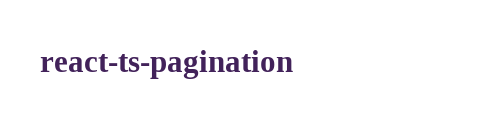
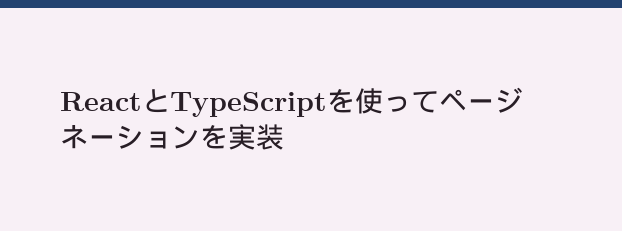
[40,50,293,79] react-ts-pagination -> [60,87,523,117] [60,124,284,150] ReactとTypeScriptを使ってページネーションを実装

